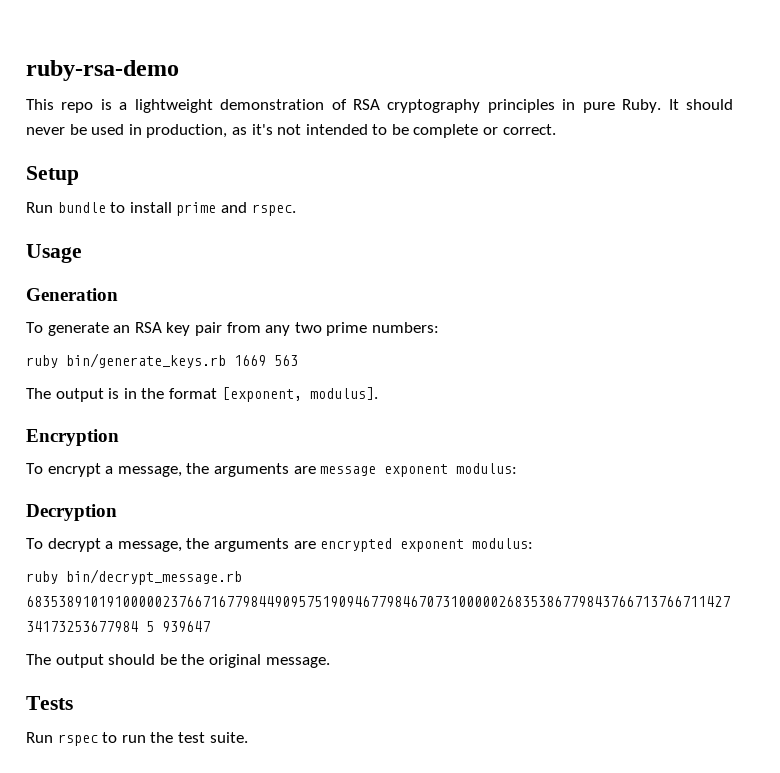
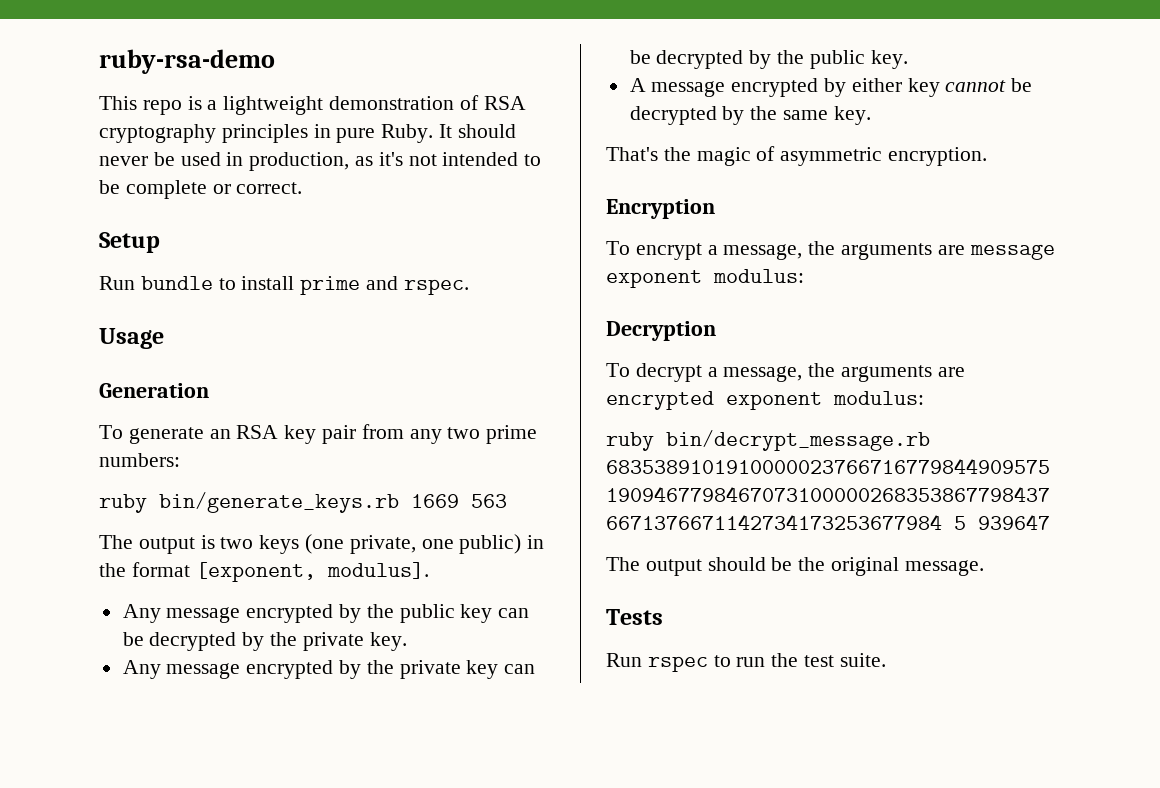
(120, 393) none -> [220,534,522,554] two keys (one private, one public)
(378, 393) none -> [122,604,530,623] [122,632,407,651] [122,660,536,679] [629,50,908,69] [629,78,1033,97] [629,106,871,125] [606,146,988,166] // Any message encrypted by the public key can be decrypted by the private key. // Any message encrypted by the private key can be decrypted by the public key. // A message encrypted by either key cannot be decrypted by the same key. // That's the magic of asymmetric encryption.

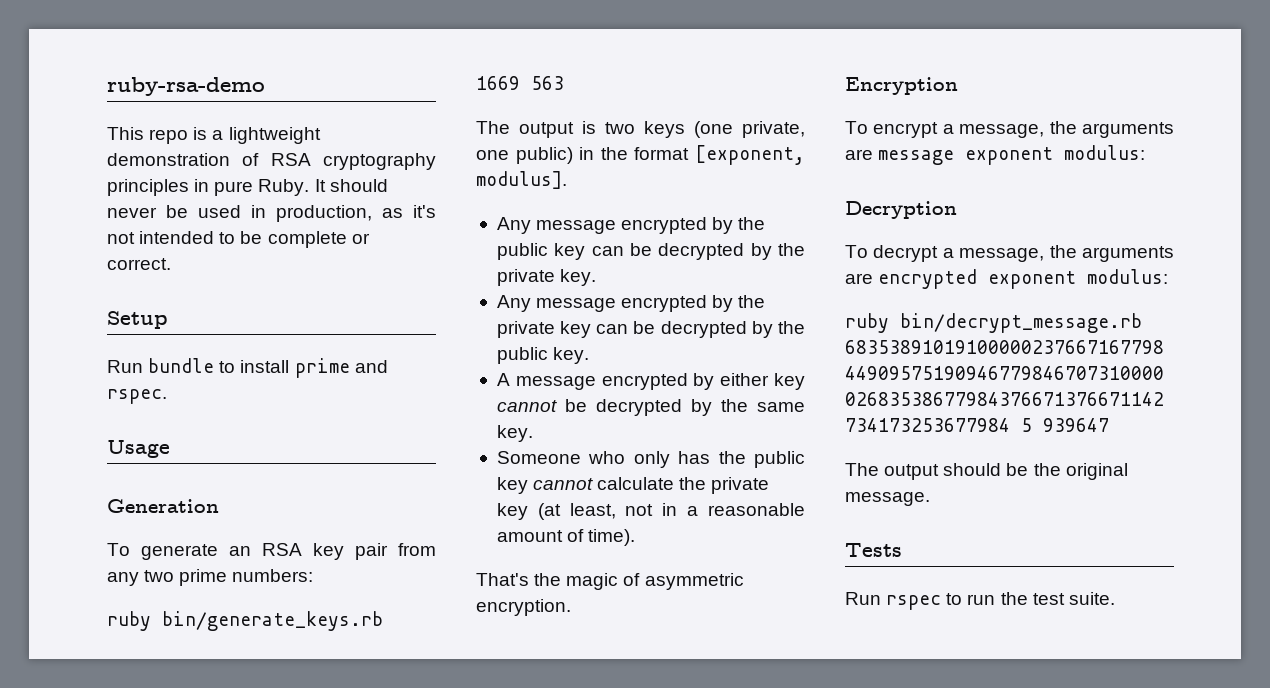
(871, 115) none -> [496,451,805,468] [496,477,770,494] [496,503,805,520] [496,529,636,546] // Someone who only has the public key cannot calculate the private key (at least, not in a reasonable amount of time).

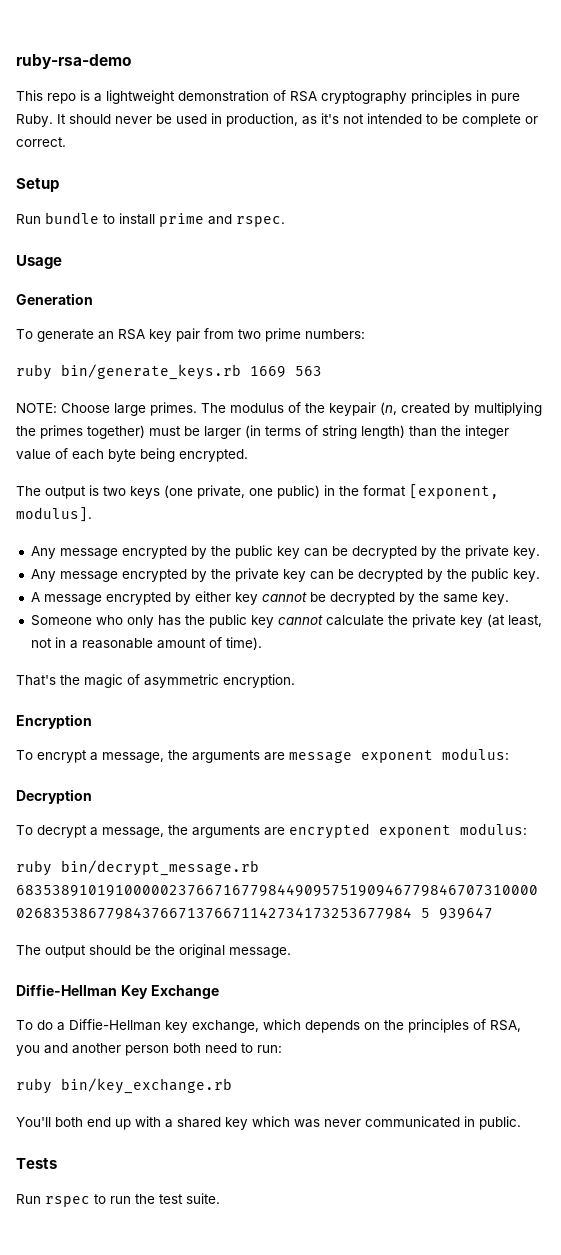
[107,572,139,586] any -> (234, 333) none
(564, 83) none -> [16,402,542,416] [16,425,509,439] [16,448,248,462] // NOTE: Choose large primes. The modulus of the keypair (n, created by multiplying the primes together) must be larger (in terms of string length) than the integer value of each byte being encrypted.
(930, 499) none -> [16,984,219,999] [16,1019,521,1033] [16,1043,282,1056] [16,1078,232,1094] [16,1116,521,1130] // Diffie-Hellman Key Exchange // To do a Diffie-Hellman key exchange, which depends on the principles of RSA, you and another person both need to run: // ruby bin/key_exchange.rb // You'll both end up with a shared key which was never communicated in public.

